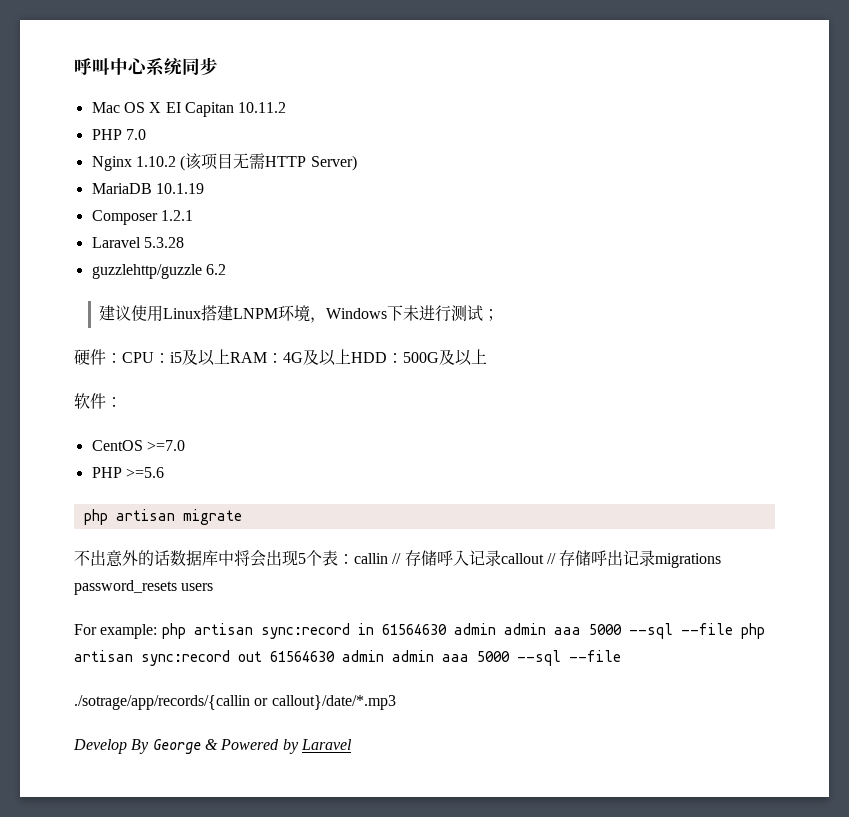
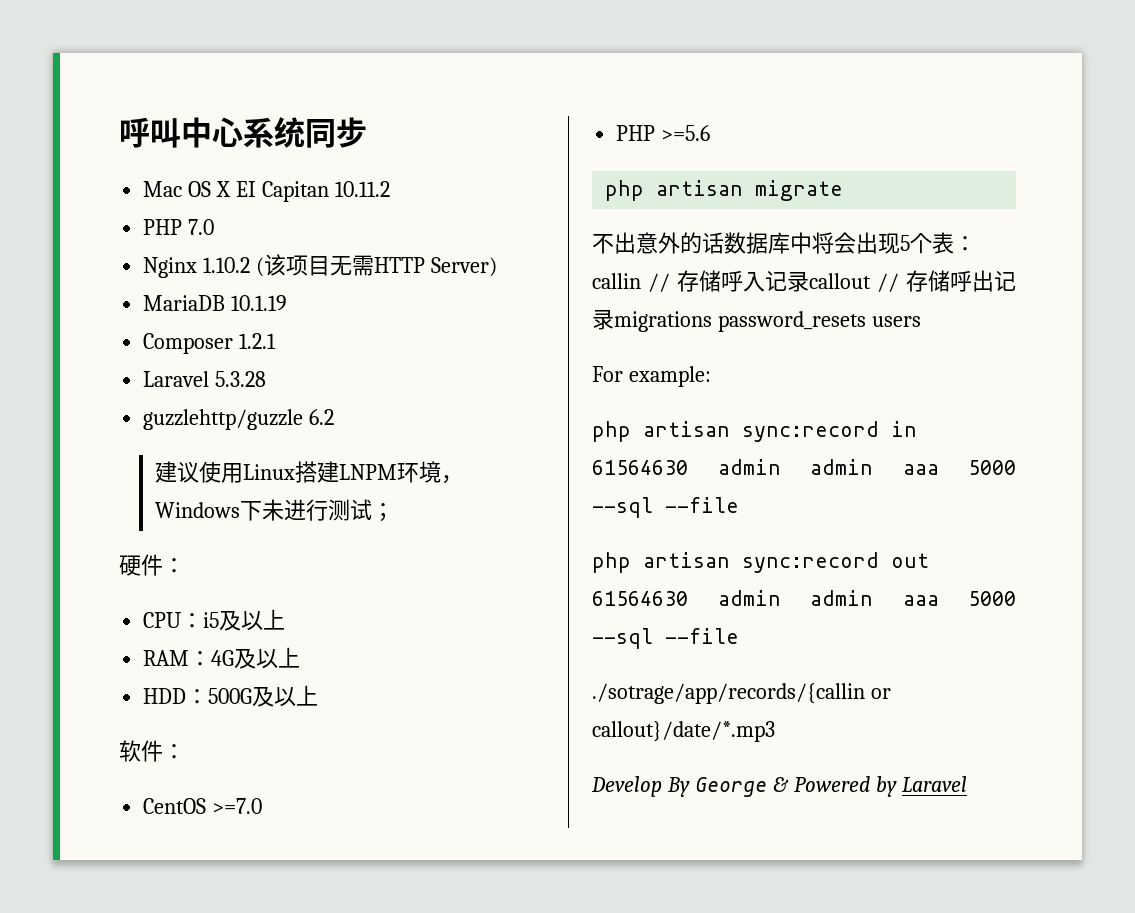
(122, 358) none -> (185, 565) //
(230, 356) none -> (286, 619) //
(351, 356) none -> (301, 657) //
(158, 631) none -> (711, 376) //
(733, 629) none -> (739, 505) //

